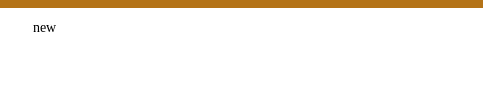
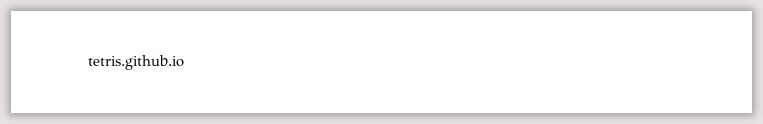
[33,25,57,32] new -> [88,55,184,70] tetris.github.io

